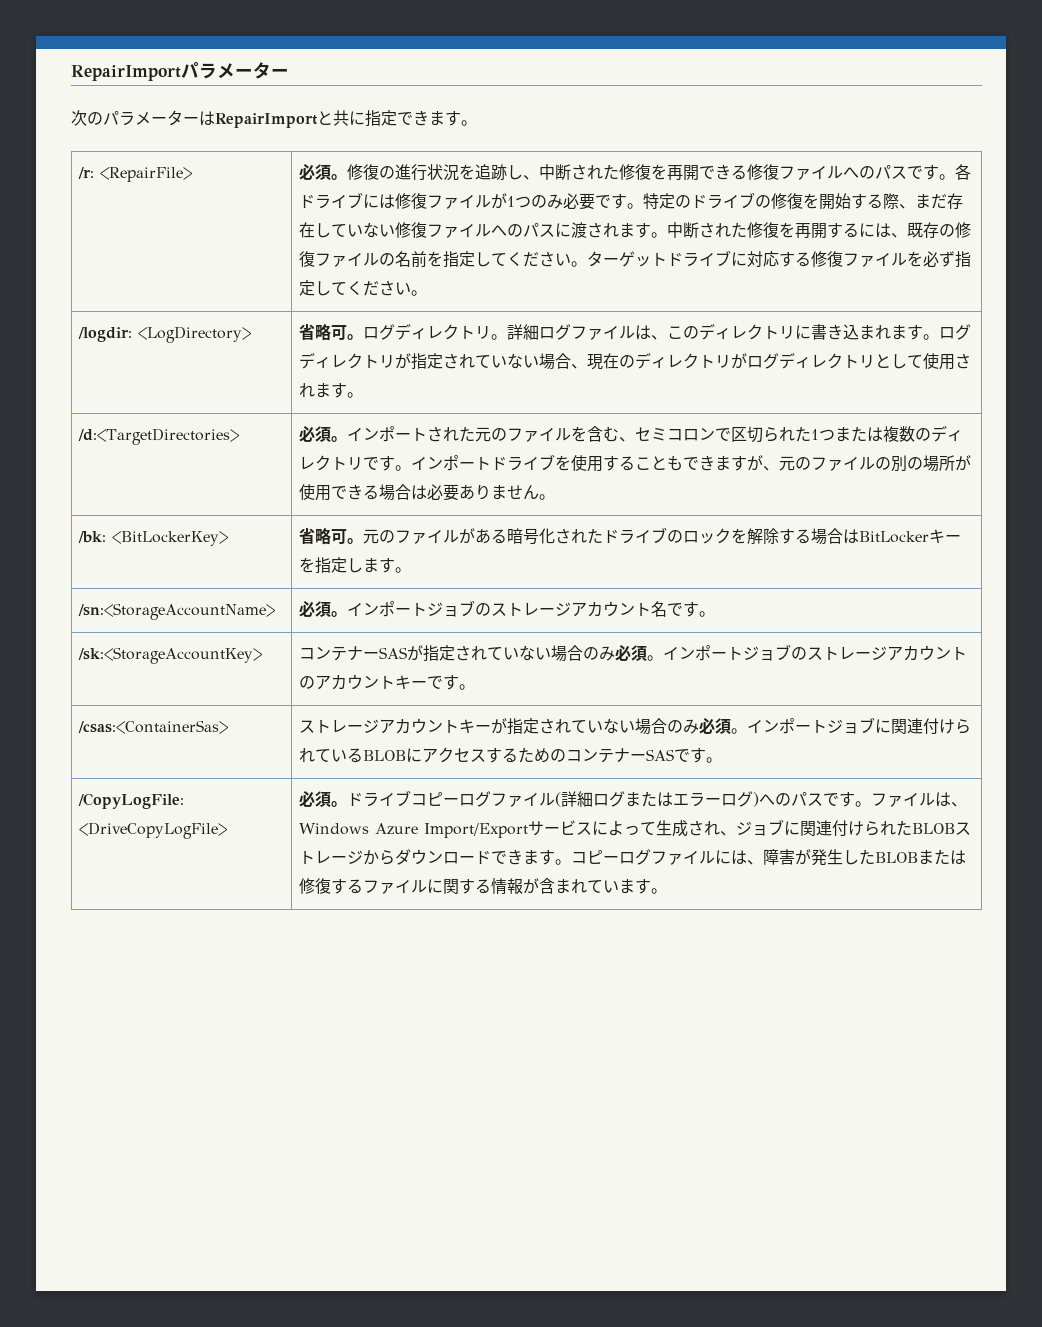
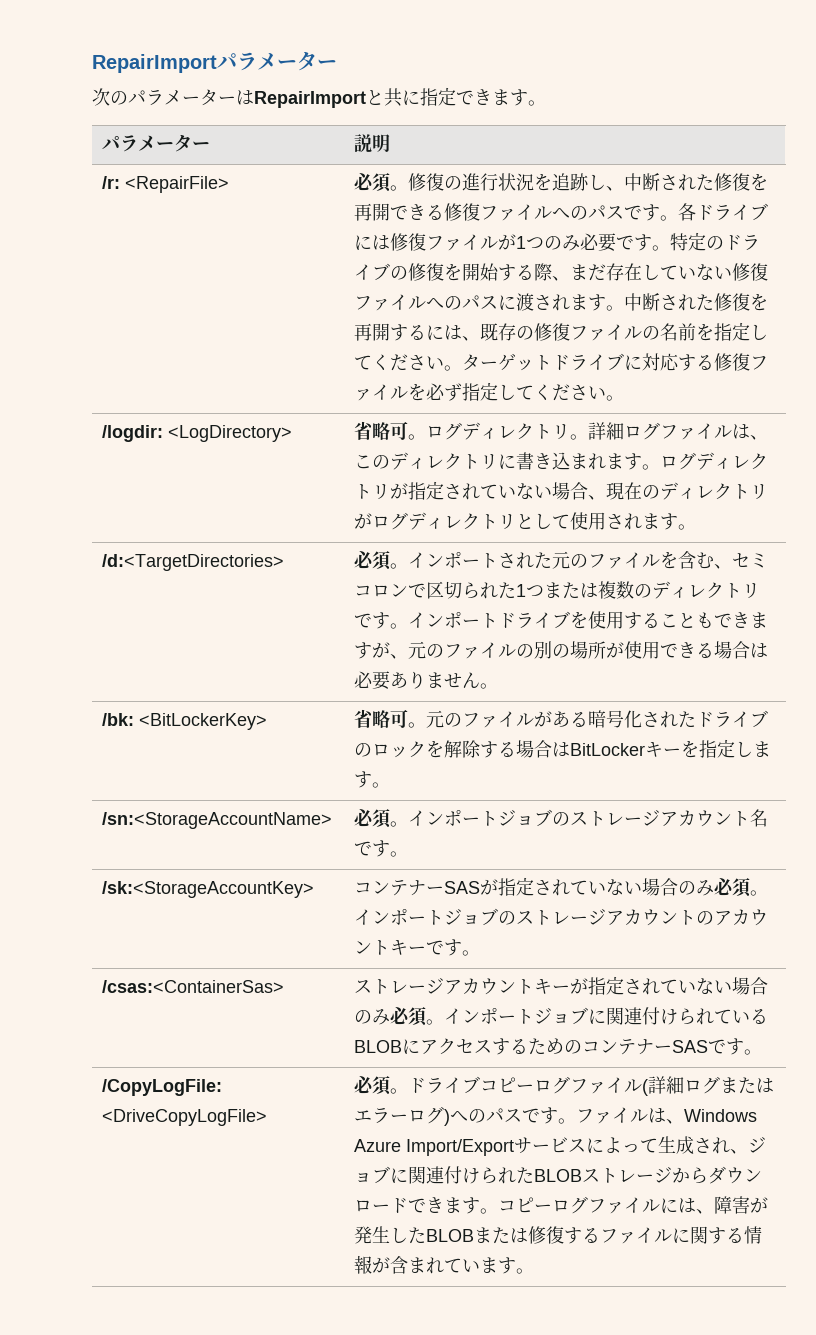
(477, 123) none -> [102,134,211,152] [354,134,391,153] // パラメーター | 説明

